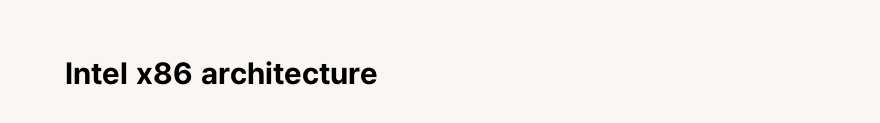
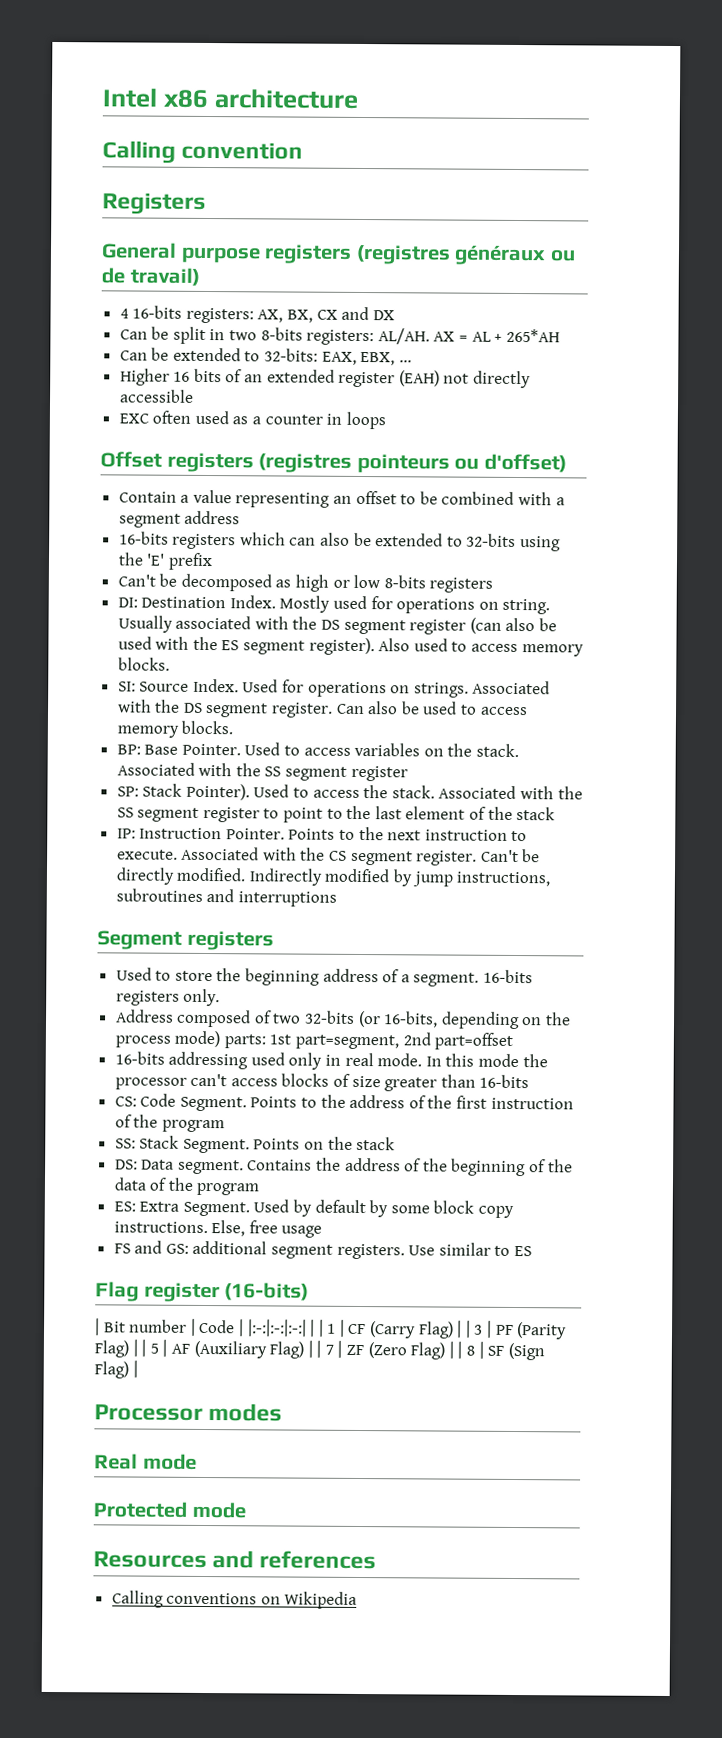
(379, 73) none -> [102,140,304,164] [102,192,206,215] [101,242,576,266] [101,267,200,286] [119,305,395,324] [119,326,560,346] [119,347,412,366] [119,368,532,389] [119,389,194,403] [118,410,386,430] [100,451,567,474] [118,489,565,508] [118,510,241,528] [118,531,562,552] [117,552,213,571] [117,573,494,593] [117,595,551,615] [117,615,558,635] [117,636,584,657] [117,657,170,671] [117,678,551,698] [117,699,528,718] [116,720,234,738] [116,742,520,758] [116,762,408,782] [116,783,583,801] [116,805,556,823] [116,826,528,842] [116,846,541,866] [115,867,551,887] [115,888,337,907] [97,930,274,951] [115,967,534,987] [115,988,221,1007] [115,1009,572,1030] [114,1030,514,1050] [114,1051,548,1070] [114,1073,530,1092] [114,1093,574,1112] [114,1114,225,1133] [114,1135,396,1154] [114,1157,573,1177] [113,1177,260,1196] [113,1199,515,1219] [113,1220,323,1238] [113,1240,533,1260] [95,1281,310,1303] [94,1318,568,1340] [94,1339,545,1361] [94,1360,138,1379] [94,1403,283,1422] [94,1453,197,1470] [93,1501,246,1519] [93,1550,377,1570] [111,1590,358,1609] // Calling convention // Registers // General purpose registers (registres généraux ou de travail) // 4 16-bits registers: AX, BX, CX and DX // Can be split in two 8-bits registers: AL/AH. AX = AL + 265*AH // Can be extended to 32-bits: EAX, EBX, ... // Higher 16 bits of an extended register (EAH) not directly accessible // EXC often used as a counter in loops // Offset registers (registres pointeurs ou d'offset) // Contain a value representing an offset to be combined with a segment address // 16-bits registers which can also be extended to 32-bits using the 'E' prefix // Can't be decomposed as high or low 8-bits registers // DI: Destination Index. Mostly used for operations on string. Usually associated with the DS segment register (can also be used with the ES segment register). Also used to access memory blocks. // SI: Source Index. Used for operations on strings. Associated with the DS segment register. Can also be used to access memory blocks. // BP: Base Pointer. Used to access variables on the stack. Associated with the SS segment register // SP: Stack Pointer). Used to access the stack. Associated with the SS segment register to point to the last element of the stack // IP: Instruction Pointer. Points to the next instruction to execute. Associated with the CS segment register. Can't be directly modified. Indirectly modified by jump instructions, subroutines and interruptions // Segment registers // Used to store the beginning address of a segment. 16-bits registers only. // Address composed of two 32-bits (or 16-bits, depending on the process mode) parts: 1st part=segment, 2nd part=offset // 16-bits addressing used only in real mode. In this mode the processor can't access blocks of size greater than 16-bits // CS: Code Segment. Points to the address of the first instruction of the program // SS: Stack Segment. Points on the stack // DS: Data segment. Contains the address of the beginning of the data of the program // ES: Extra Segment. Used by default by some block copy instructions. Else, free usage // FS and GS: additional segment registers. Use similar to ES // Flag register (16-bits) // | Bit number | Code | |:-:|:-:|:-:| | | 1 | CF (Carry Flag) | | 3 | PF (Parity Flag) | | 5 | AF (Auxiliary Flag) | | 7 | ZF (Zero Flag) | | 8 | SF (Sign Flag) | // Processor modes // Real mode // Protected mode // Resources and references // Calling conventions on Wikipedia

